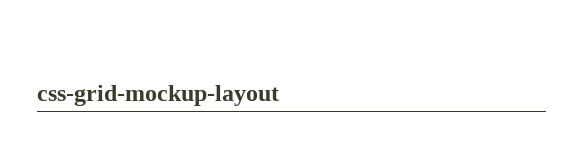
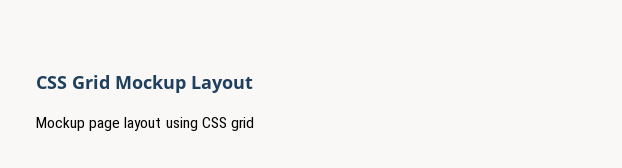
[37,85,279,106] css-grid-mockup-layout -> [36,75,253,93] [36,117,254,131] CSS Grid Mockup Layout // Mockup page layout using CSS grid

